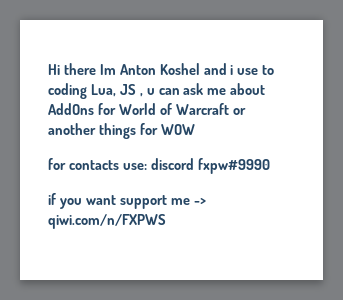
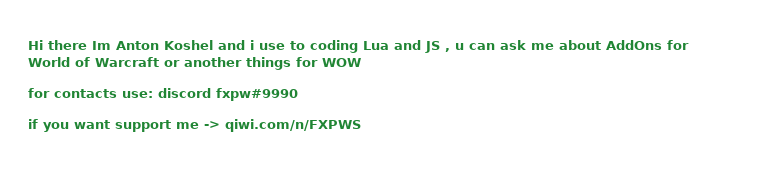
[90,84,116,97] Lua, -> [363,40,421,50] Lua and

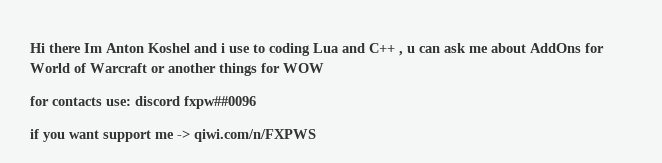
[425,41,440,53] JS -> [369,43,395,53] С++
[216,88,298,101] fxpw#9990 -> [184,96,256,109] fxpw##0096

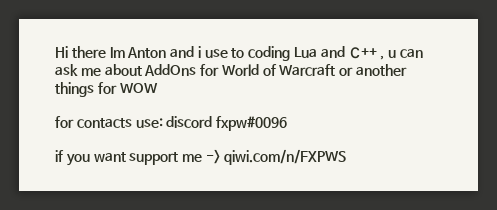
[148,43,190,53] Koshel -> (167, 52) none
[184,96,256,109] fxpw##0096 -> [216,116,288,131] fxpw#0096

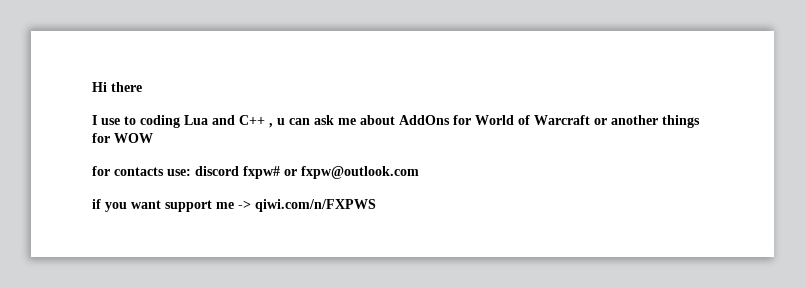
[109,46,201,58] Im Anton and i -> [92,115,97,125] // I
[216,116,288,131] fxpw#0096 -> [243,166,419,179] fxpw# or fxpw@outlook.com

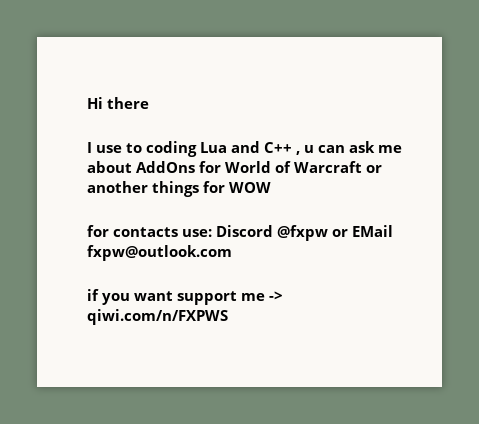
[195,166,297,179] discord fxpw# or -> [216,225,393,241] Discord @fxpw or EMail

